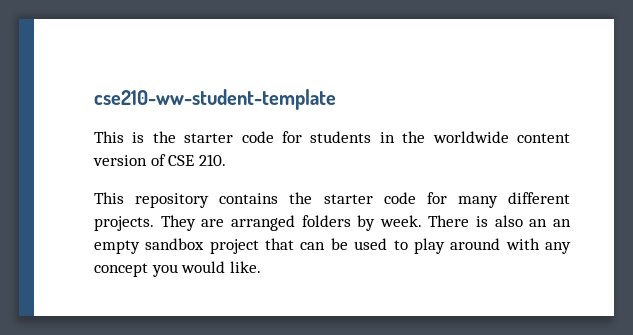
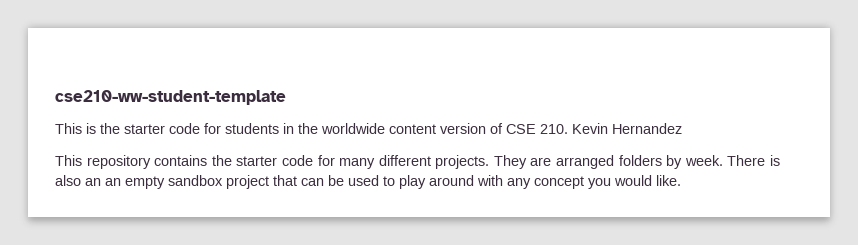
(226, 160) none -> [572,123,682,134] Kevin Hernandez

